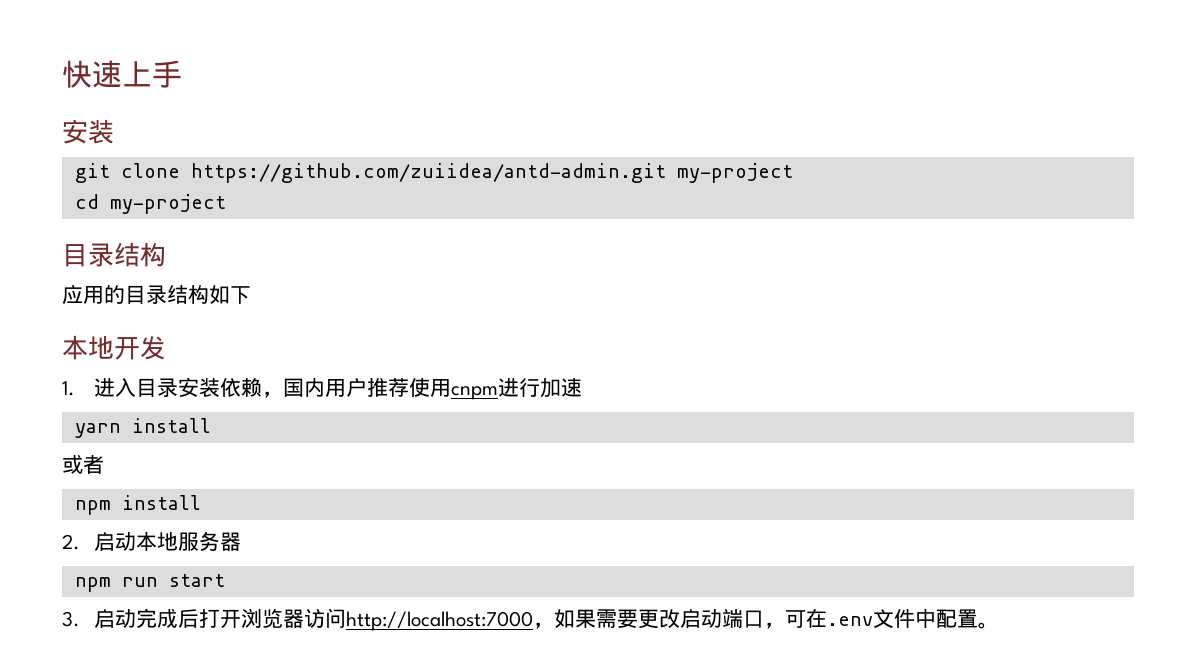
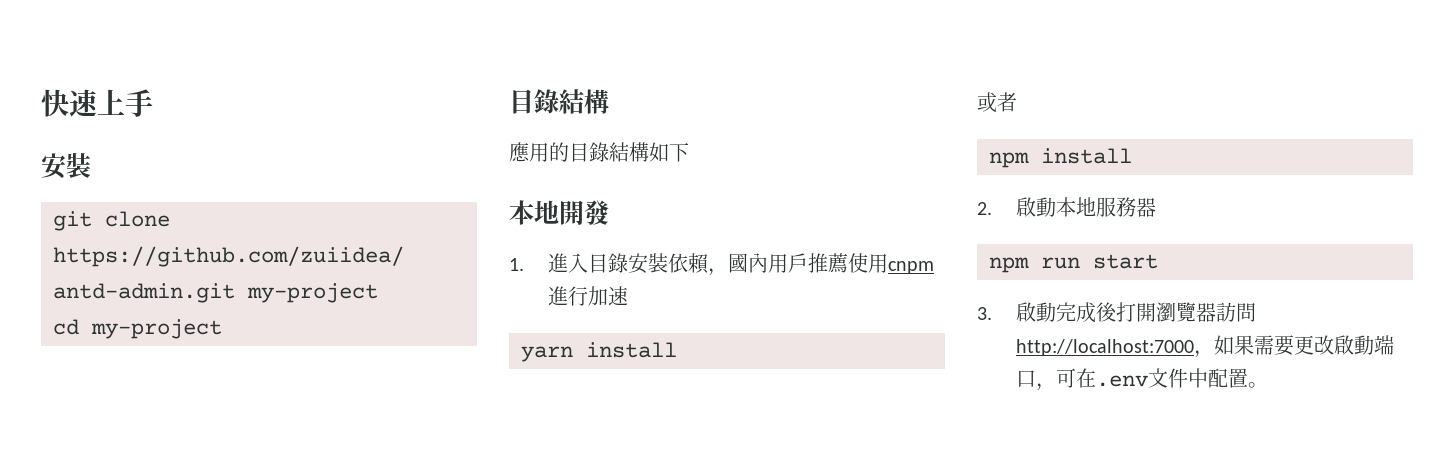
[88,119,114,144] 装 -> [66,153,91,178] 裝
[88,242,166,267] [62,284,209,304] 录结构 // 应用的目录结构 -> [534,89,609,114] [509,142,649,162] 錄結構 // 應用的目錄結構
[114,336,166,360] 开发 -> [559,200,609,225] 開發
[94,377,410,398] 进入目录安装依赖，国内用户推荐 -> [548,253,849,276] 進入目錄安裝依賴，國內用戶推薦
[498,378,520,397] 进 -> [548,286,569,306] 進
[94,531,221,551] 启动本地服务 -> [1016,197,1137,217] 啟動本地服務
[94,608,347,629] 启动完成后打开浏览器访问 -> [1016,302,1257,323] 啟動完成後打開瀏覽器訪問
[680,608,723,628] 启动 -> [1334,335,1375,355] 啟動

